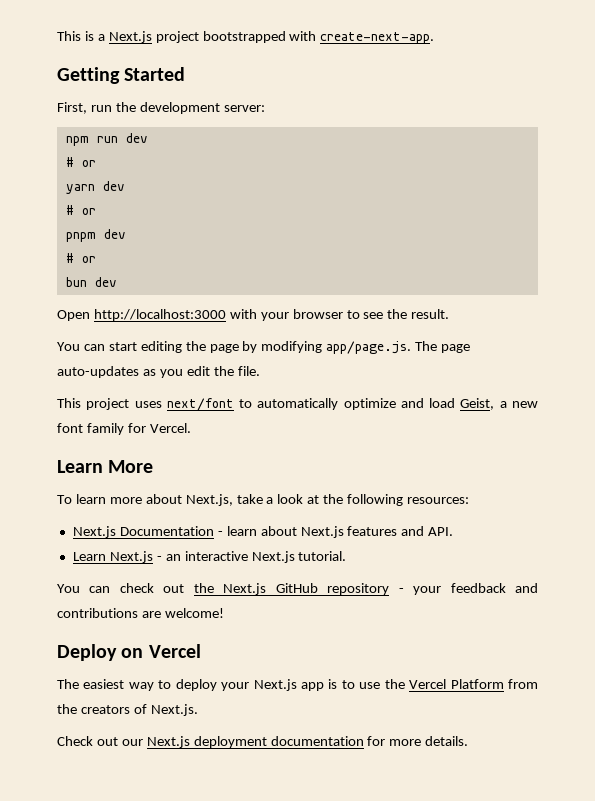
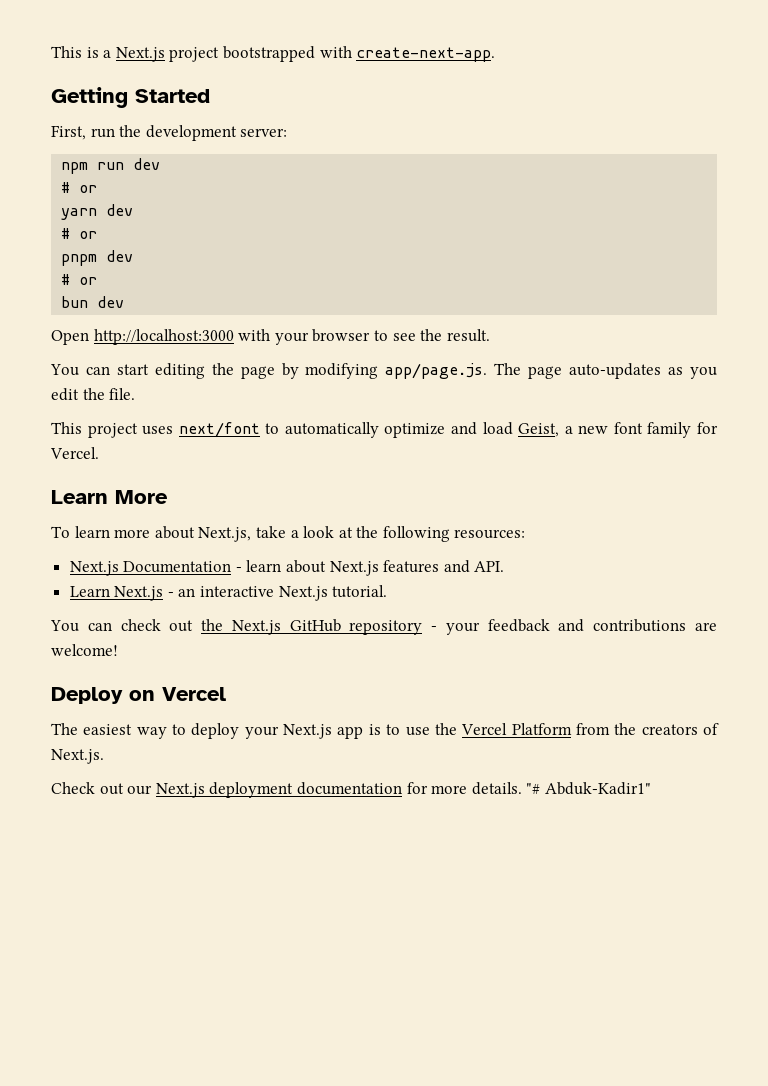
(469, 741) none -> [526,782,651,795] "# Abduk-Kadir1"

